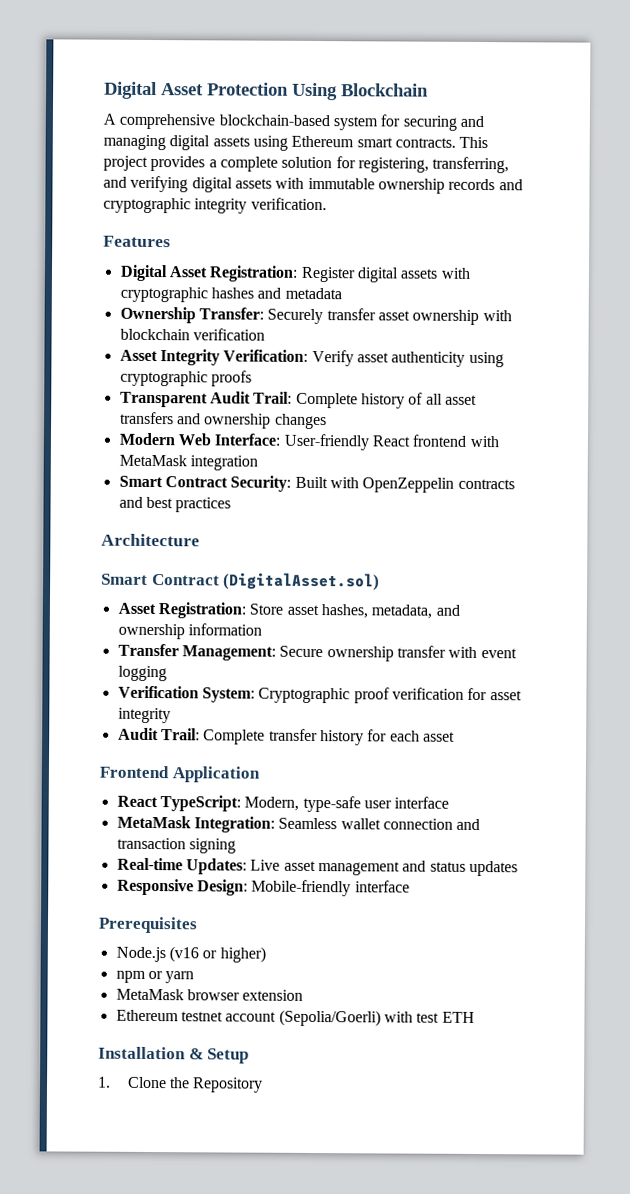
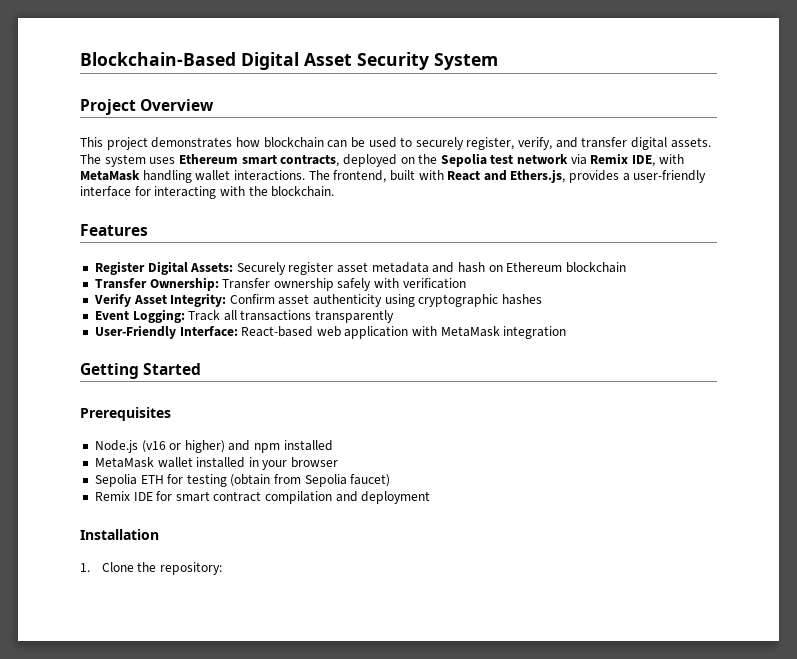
[104,81,429,101] [103,113,484,131] [103,134,489,151] [103,155,510,174] [103,175,523,194] [103,197,327,214] [103,235,171,248] [119,264,471,283] [119,286,342,303] [119,306,512,326] [119,328,265,341] [119,349,504,368] [119,370,252,387] [119,391,477,409] [119,411,327,430] [118,432,499,451] [118,454,258,471] [118,475,515,493] [118,496,232,513] [101,533,200,547] [101,572,381,591] [117,602,460,619] [117,623,262,640] [117,643,517,662] [117,665,167,682] [117,685,522,704] [117,707,171,724] [117,727,455,746] [99,765,260,783] [116,795,450,813] [116,815,481,833] [116,837,236,854] [116,857,518,877] [116,878,410,897] Digital Asset Protection Using Blockchain // A comprehensive blockchain-based system for securing and managing digital assets using Ethereum smart contracts. This project provides a complete solution for registering, transferring, and verifying digital assets with immutable ownership records and cryptographic integrity verification. // Features // Digital Asset Registration: Register digital assets with cryptographic hashes and metadata // Ownership Transfer: Securely transfer asset ownership with blockchain verification // Asset Integrity Verification: Verify asset authenticity using cryptographic proofs // Transparent Audit Trail: Complete history of all asset transfers and ownership changes // Modern Web Interface: User-friendly React frontend with MetaMask integration // Smart Contract Security: Built with OpenZeppelin contracts and best practices // Architecture // Smart Contract (DigitalAsset.sol) // Asset Registration: Store asset hashes, metadata, and ownership information // Transfer Management: Secure ownership transfer with event logging // Verification System: Cryptographic proof verification for asset integrity // Audit Trail: Complete transfer history for each asset // Frontend Application // React TypeScript: Modern, type-safe user interface // MetaMask Integration: Seamless wallet connection and transaction signing // Real-time Updates: Live asset management and status updates // Responsive Design: Mobile-friendly interface -> [80,52,498,70] [80,99,215,115] [80,137,711,150] [80,153,684,167] [80,169,707,183] [80,186,335,199] [80,224,148,236] [94,261,626,275] [94,277,466,291] [93,293,543,307] [94,309,395,323] [94,325,567,339] [80,363,202,379] Blockchain-Based Digital Asset Security System // Project Overview // This project demonstrates how blockchain can be used to securely register, verify, and transfer digital assets. The system uses Ethereum smart contracts, deployed on the Sepolia test network via Remix IDE, with MetaMask handling wallet interactions. The frontend, built with React and Ethers.js, provides a user-friendly interface for interacting with the blockchain. // Features // Register Digital Assets: Securely register asset metadata and hash on Ethereum blockchain // Transfer Ownership: Transfer ownership safely with verification // Verify Asset Integrity: Confirm asset authenticity using cryptographic hashes // Event Logging: Track all transactions transparently // User-Friendly Interface: React-based web application with MetaMask integration // Getting Started
[115,970,195,984] [115,988,304,1001] [115,1009,475,1027] // npm or yarn // MetaMask browser extension // Ethereum testnet account (Sepolia/Goerli) with test ETH -> [228,440,333,453] [94,457,339,470] [94,474,391,487] [94,491,431,504] and npm installed // MetaMask wallet installed in your browser // Sepolia ETH for testing (obtain from Sepolia faucet) // Remix IDE for smart contract compilation and deployment
[188,1048,250,1064] & Setup -> (159, 534) none
[192,1077,264,1093] Repository -> [159,562,222,575] repository:

